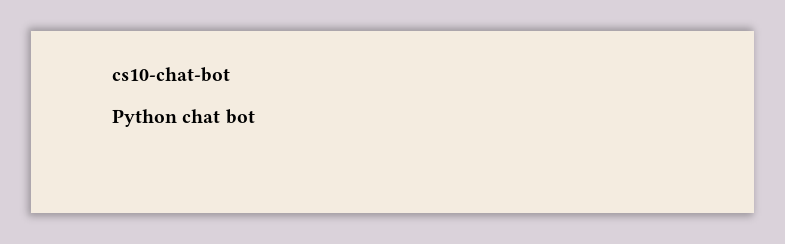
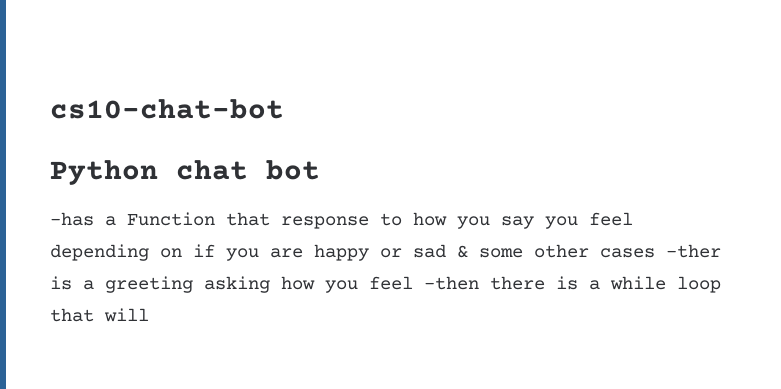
(255, 116) none -> [50,212,633,229] [50,244,721,261] [50,276,721,293] [50,308,149,322] // -has a Function that response to how you say you feel depending on if you are happy or sad & some other cases -ther is a greeting asking how you feel -then there is a while loop that will

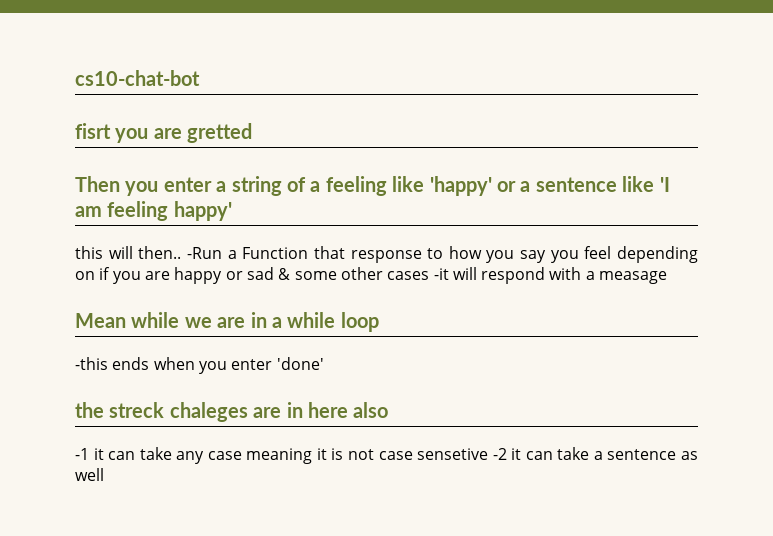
[50,160,320,185] [50,212,94,226] Python chat bot // -has -> [75,123,253,143] [75,176,670,196] [75,201,232,221] [75,246,222,259] fisrt you are gretted // Then you enter a string of a feeling like 'happy' or a sentence like 'I am feeling happy' // this will then.. -Run
[666,244,721,258] [50,276,721,293] [50,308,149,322] -ther is a greeting asking how you feel -then there is a while loop that will -> [433,267,668,284] [75,312,379,332] [75,357,324,374] [75,402,389,422] [75,447,698,464] [75,468,104,481] -it will respond with a measage // Mean while we are in a while loop // -this ends when you enter 'done' // the streck chaleges are in here also // -1 it can take any case meaning it is not case sensetive -2 it can take a sentence as well

